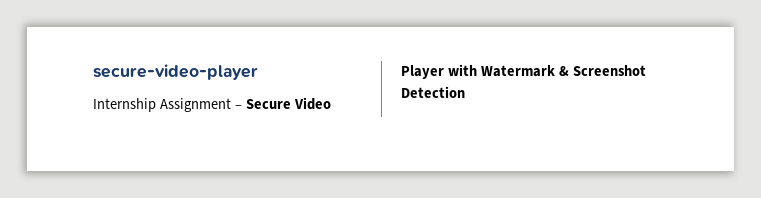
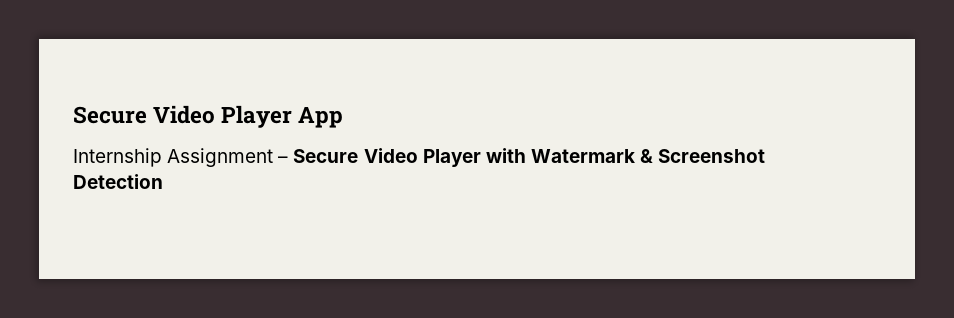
[93,64,258,80] secure-video-player -> [73,105,344,128] Secure Video Player App

